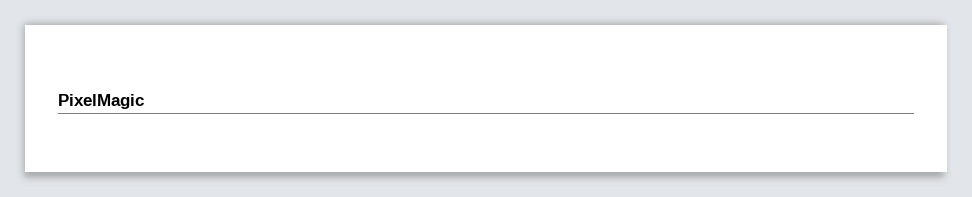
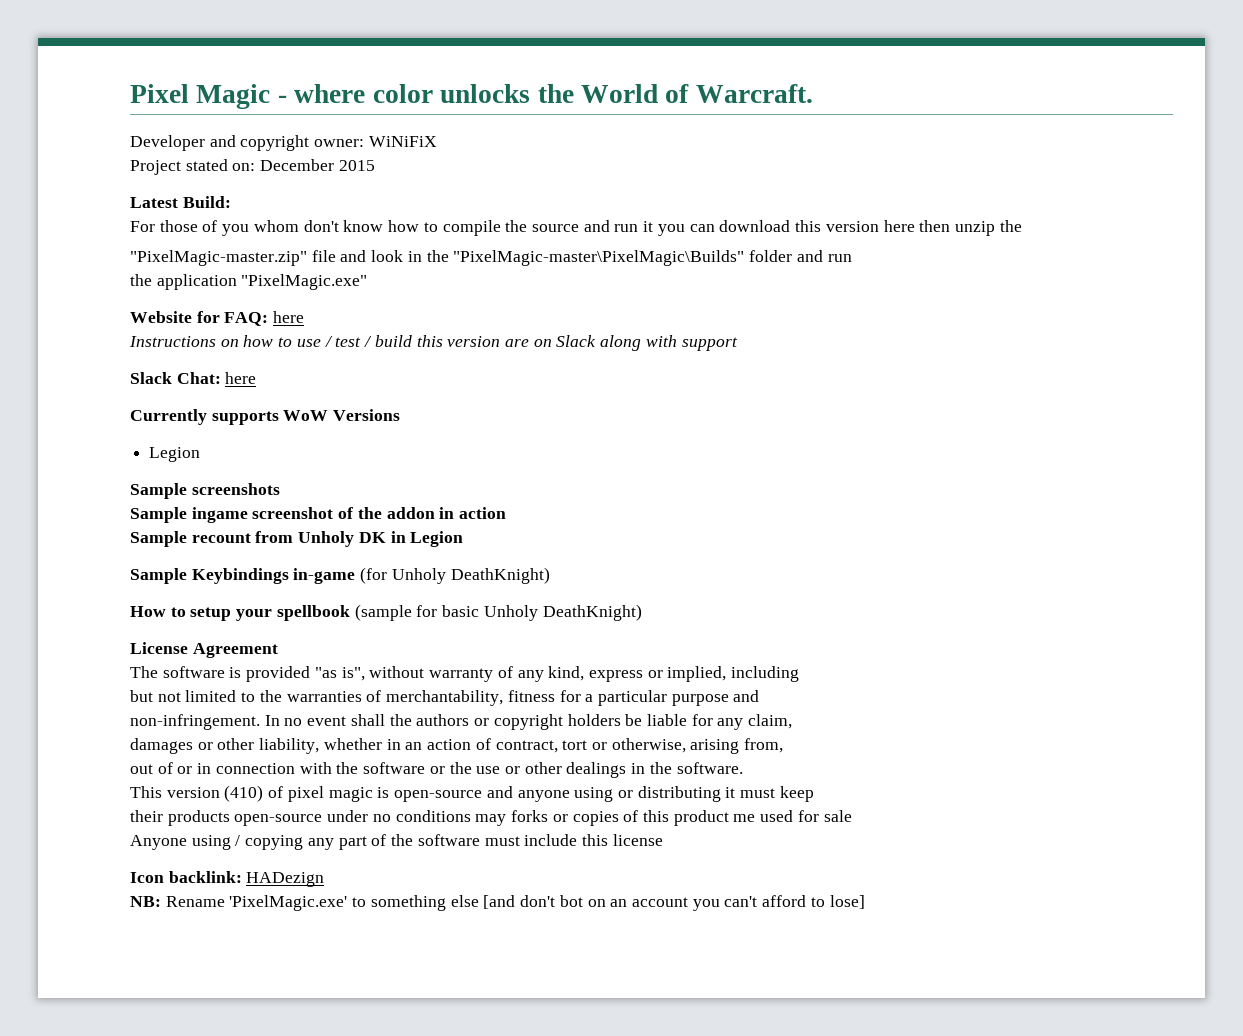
[58,94,144,109] PixelMagic -> [130,84,813,109] [130,135,437,151] [130,159,375,175] [130,196,231,208] [130,220,1022,236] [130,250,852,266] [130,274,368,290] [130,311,305,326] [129,335,738,351] [130,372,257,384] [130,409,401,425] [149,447,201,462] [130,483,280,499] [130,507,507,523] [130,531,464,547] [130,567,550,584] [130,604,642,621] [130,642,278,658] [130,666,800,682] [130,690,760,706] [130,714,793,730] [130,738,784,754] [130,762,743,778] [130,785,814,802] [130,810,852,826] [130,834,663,850] [130,871,325,887] [130,895,865,911] Pixel Magic - where color unlocks the World of Warcraft. // Developer and copyright owner: WiNiFiX // Project stated on: December 2015 // Latest Build: // For those of you whom don't know how to compile the source and run it you can download this version here then unzip the // "PixelMagic-master.zip" file and look in the "PixelMagic-master\PixelMagic\Builds" folder and run // the application "PixelMagic.exe" // Website for FAQ: here // Instructions on how to use / test / build this version are on Slack along with support // Slack Chat: here // Currently supports WoW Versions // Legion // Sample screenshots // Sample ingame screenshot of the addon in action // Sample recount from Unholy DK in Legion // Sample Keybindings in-game (for Unholy DeathKnight) // How to setup your spellbook (sample for basic Unholy DeathKnight) // License Agreement // The software is provided "as is", without warranty of any kind, express or implied, including // but not limited to the warranties of merchantability, fitness for a particular purpose and // non-infringement. In no event shall the authors or copyright holders be liable for any claim, // damages or other liability, whether in an action of contract, tort or otherwise, arising from, // out of or in connection with the software or the use or other dealings in the software. // This version (410) of pixel magic is open-source and anyone using or distributing it must keep // their products open-source under no conditions may forks or copies of this product me used for sale // Anyone using / copying any part of the software must include this license // Icon backlink: HADezign // NB: Rename 'PixelMagic.exe' to something else [and don't bot on an account you can't afford to lose]

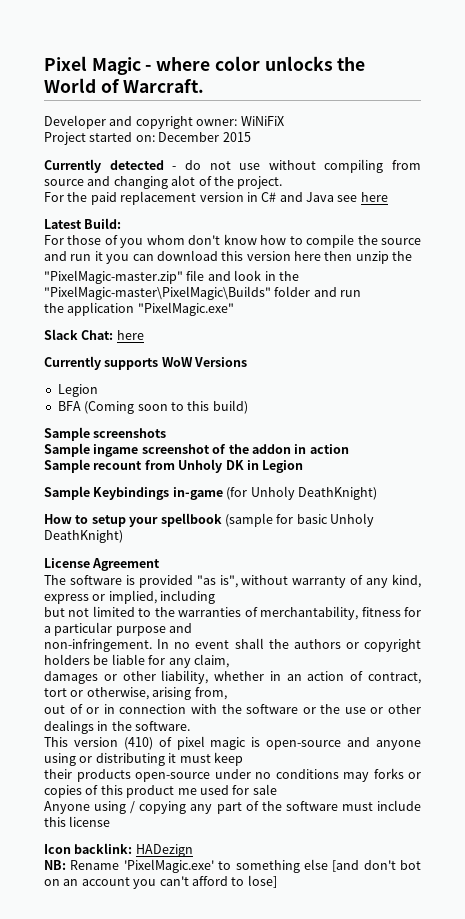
[185,159,228,171] stated -> [89,132,133,142] started
(375, 165) none -> [44,159,421,173] [44,175,283,189] [44,191,388,205] // Currently detected - do not use without compiling from source and changing alot of the project. // For the paid replacement version in C# and Java see here
[130,311,305,326] [129,335,738,351] // Website for FAQ: here // Instructions on how to use / test / build this version are on Slack along with support -> (234, 309) none
(201, 454) none -> [57,400,248,414] // BFA (Coming soon to this build)

